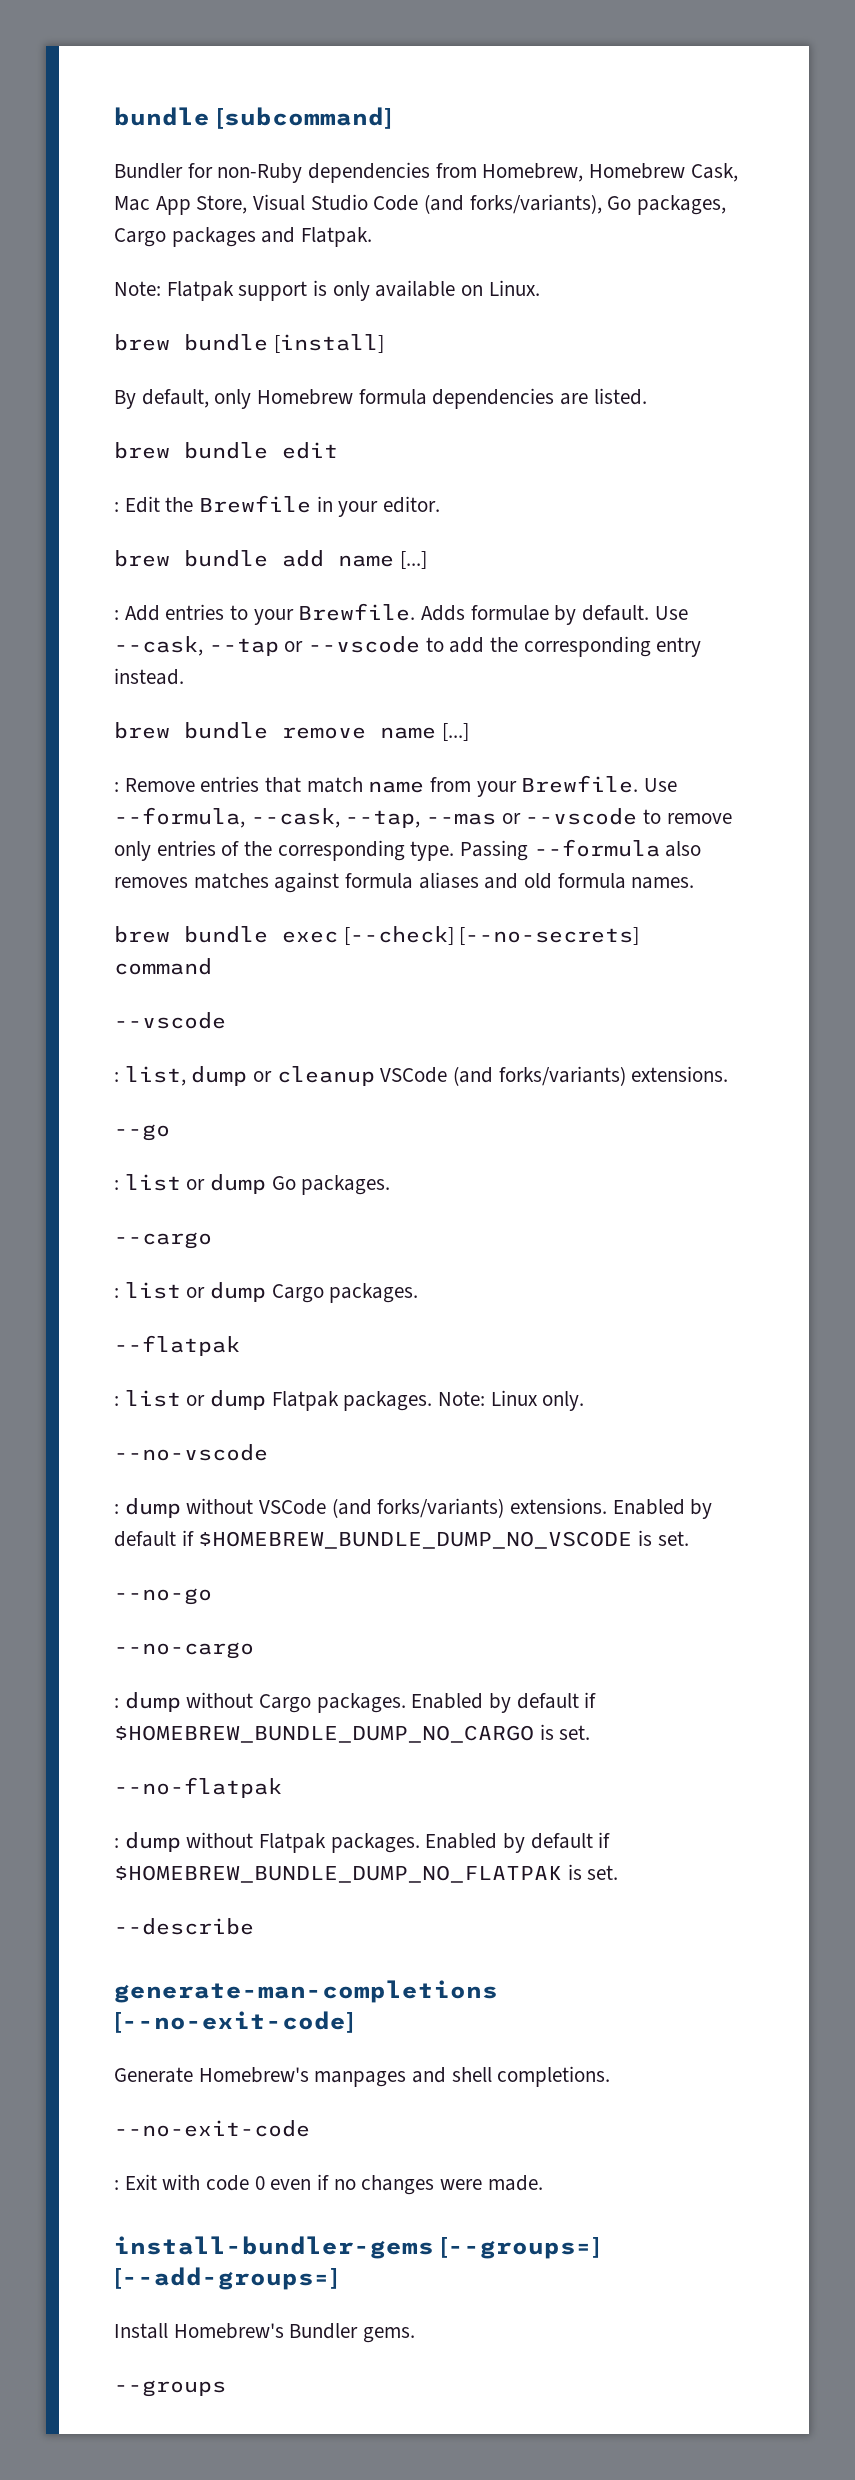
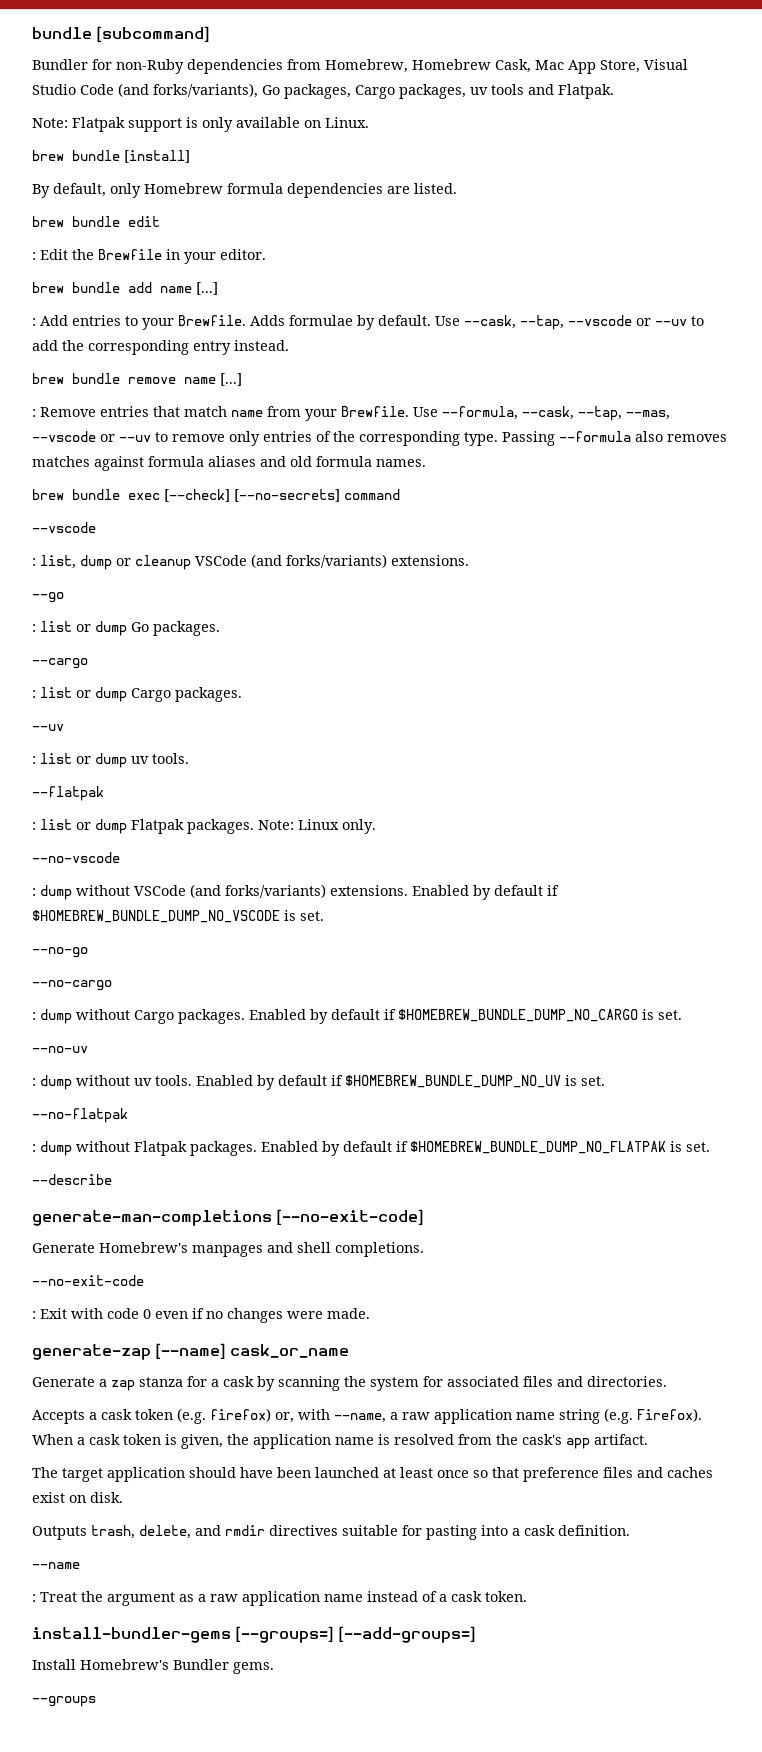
[171,227,256,247] packages -> [399,84,524,99] packages, uv tools
[208,636,421,656] --tap or --vscode -> [520,315,687,330] --tap, --vscode or --uv
[426,808,638,825] --mas or --vscode -> [626,410,670,420] [32,431,151,442] --mas, --vscode or --uv
(419, 1293) none -> [32,724,64,731] [32,753,189,768] // --uv // : list or dump uv tools.
(591, 1732) none -> [32,1046,88,1053] [32,1075,605,1090] // --no-uv // : dump without uv tools. Enabled by default if $HOMEBREW_BUNDLE_DUMP_NO_UV is set.
(543, 2183) none -> [32,1343,350,1360] [32,1376,667,1391] [32,1408,702,1424] [32,1434,648,1449] [32,1467,713,1482] [32,1492,123,1503] [32,1525,630,1540] [32,1562,80,1569] [32,1591,527,1606] // generate-zap [--name] cask_or_name // Generate a zap stanza for a cask by scanning the system for associated files and directories. // Accepts a cask token (e.g. firefox) or, with --name, a raw application name string (e.g. Firefox). When a cask token is given, the application name is resolved from the cask's app artifact. // The target application should have been launched at least once so that preference files and caches exist on disk. // Outputs trash, delete, and rmdir directives suitable for pasting into a cask definition. // --name // : Treat the argument as a raw application name instead of a cask token.

